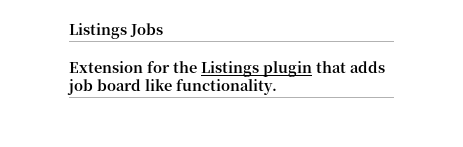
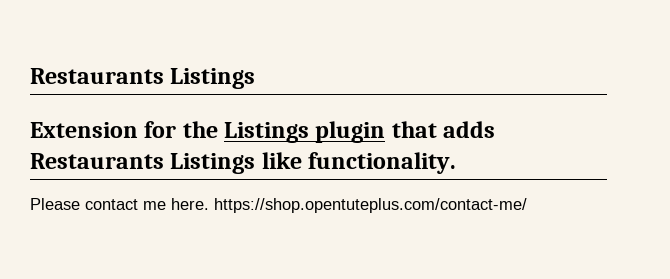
[69,23,163,39] Listings Jobs -> [30,68,256,89] Restaurants Listings
[67,79,141,95] job board -> [30,153,256,174] Restaurants Listings
(277, 87) none -> [30,198,527,213] // Please contact me here. https://shop.opentuteplus.com/contact-me/

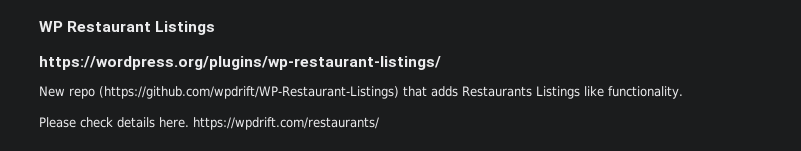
[30,68,164,84] Restaurants -> [39,21,152,32] WP Restaurant
[30,121,386,143] Extension for the Listings plugin -> [39,56,441,70] [39,86,399,99] https://wordpress.org/plugins/wp-restaurant-listings/ // New repo (https://github.com/wpdrift/WP-Restaurant-Listings)
[85,198,527,213] contact me here. https://shop.opentuteplus.com/contact-me/ -> [80,117,379,130] check details here. https://wpdrift.com/restaurants/

